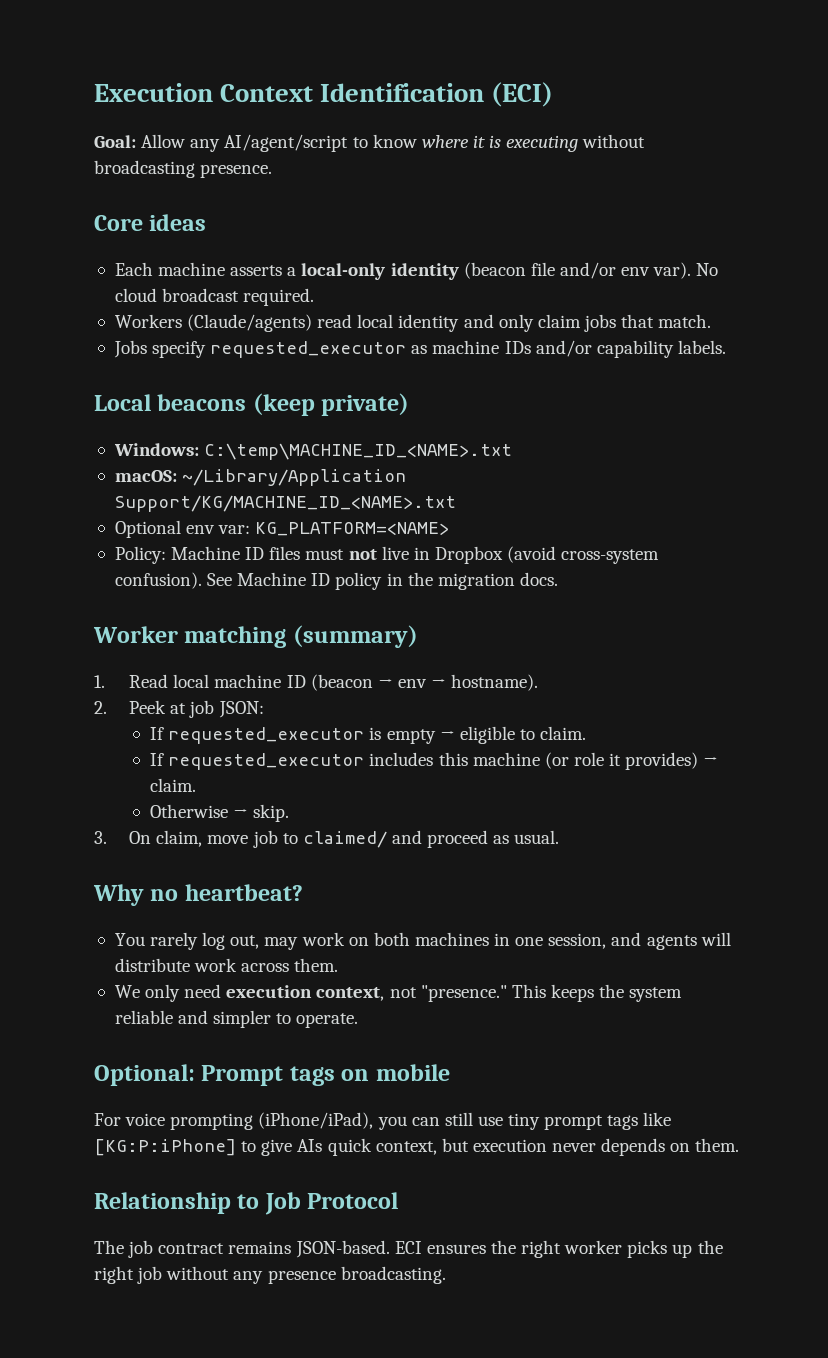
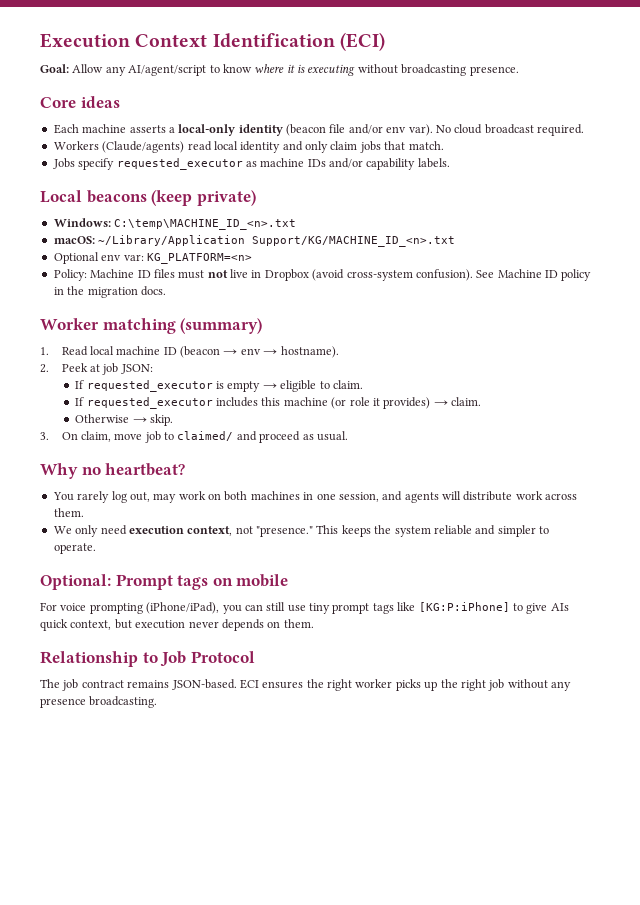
[204,443,513,460] C:\temp\MACHINE_ID_<NAME>.txt -> [114,219,297,230] C:\temp\MACHINE_ID_<n>.txt
[114,495,456,512] Support/KG/MACHINE_ID_<NAME>.txt -> [252,236,456,247] Support/KG/MACHINE_ID_<n>.txt
[255,522,450,536] KG_PLATFORM=<NAME> -> [146,253,252,264] KG_PLATFORM=<n>

